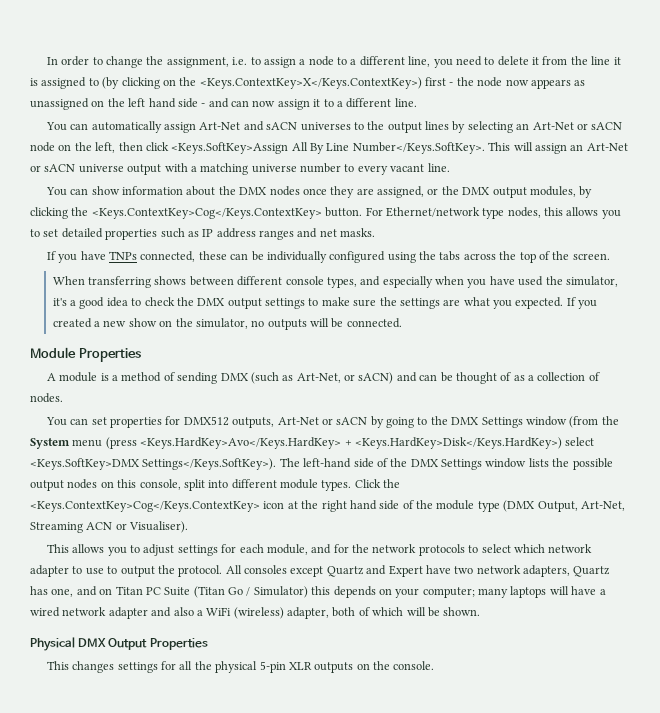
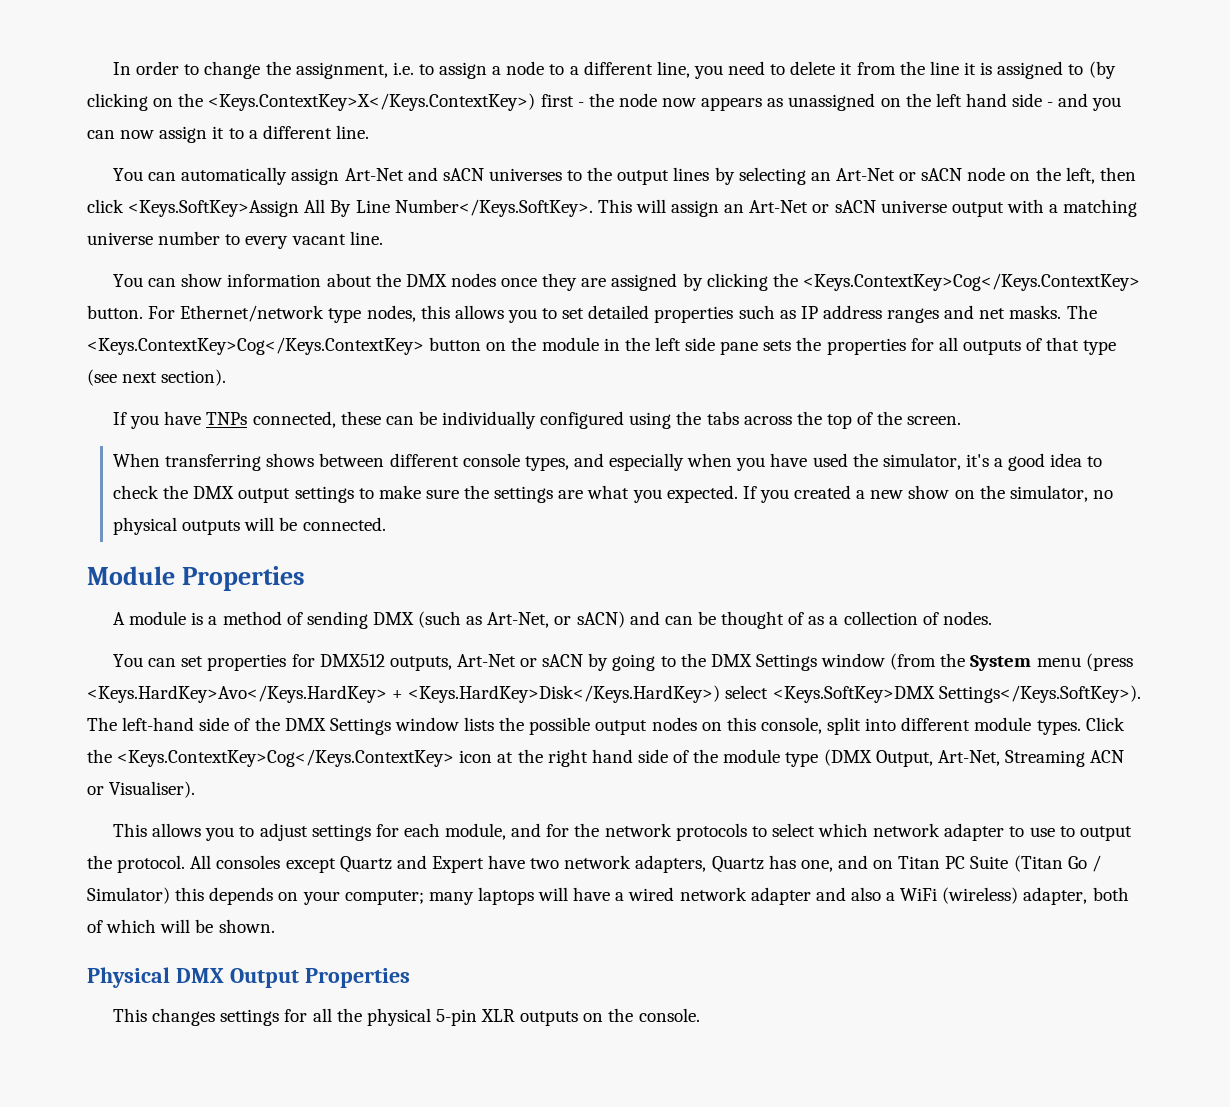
(229, 103) none -> [1092,97,1122,111] you
[377,186,576,198] assigned, or the DMX output modules, -> [611,273,678,291] assigned
(376, 232) none -> [1066,305,1097,319] [87,337,1117,355] [87,369,227,386] The <Keys.ContextKey>Cog</Keys.ContextKey> button on the module in the left side pane sets the properties for all outputs of that type (see next section).
(265, 323) none -> [112,517,177,535] physical

